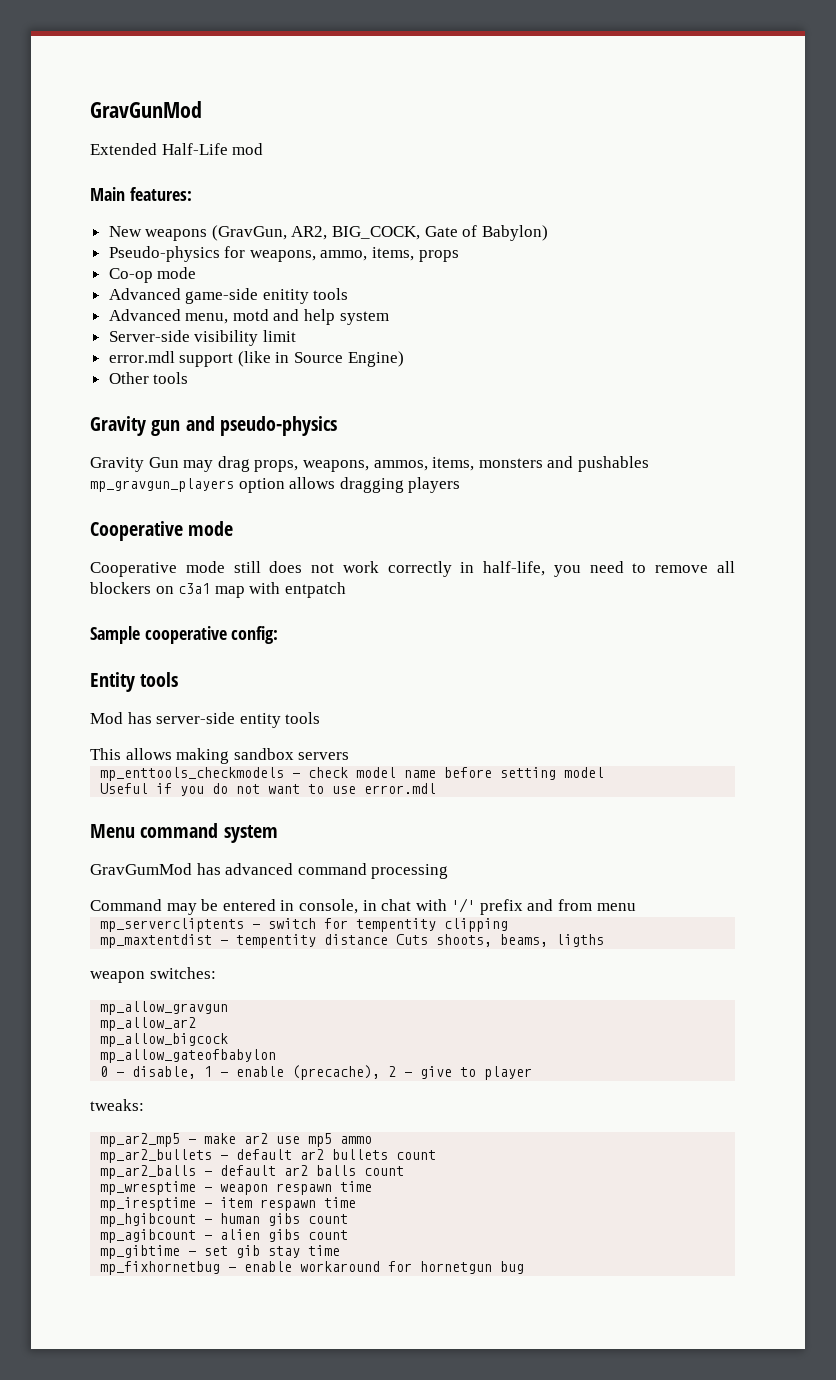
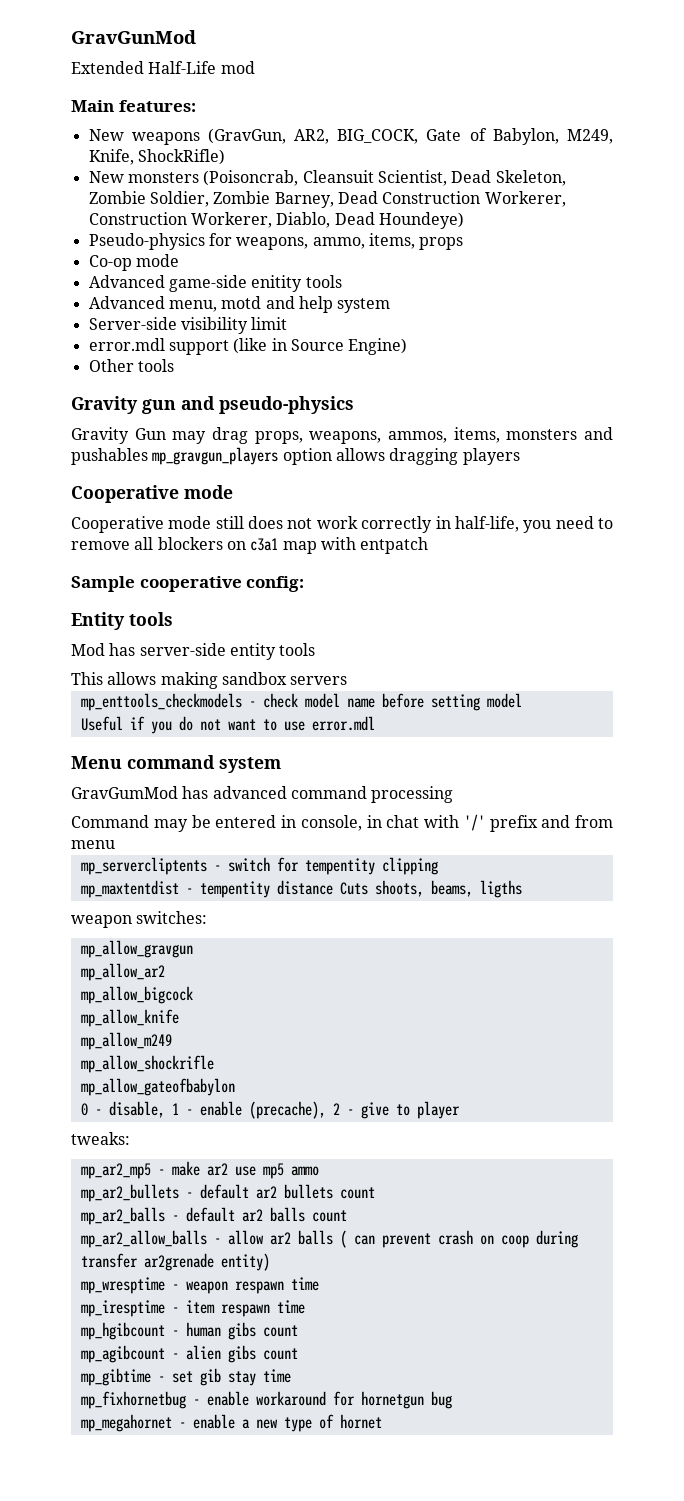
[481,225,548,241] Babylon) -> [492,128,613,145] [88,149,225,165] [88,170,566,186] [88,191,566,208] [88,212,464,229] Babylon, M249, Knife, ShockRifle) // New monsters (Poisoncrab, Cleansuit Scientist, Dead Skeleton, Zombie Soldier, Zombie Barney, Dead Construction Workerer, Construction Workerer, Diablo, Dead Houndeye)
(229, 1040) none -> [80,1009,179,1027] [80,1032,172,1050] [80,1055,214,1073] // mp_allow_knife // mp_allow_m249 // mp_allow_shockrifle
(405, 1171) none -> [80,1230,578,1248] [80,1253,270,1271] // mp_ar2_allow_balls - allow ar2 balls ( can prevent crash on coop during transfer ar2grenade entity)
(525, 1267) none -> [80,1414,382,1432] // mp_megahornet - enable a new type of hornet

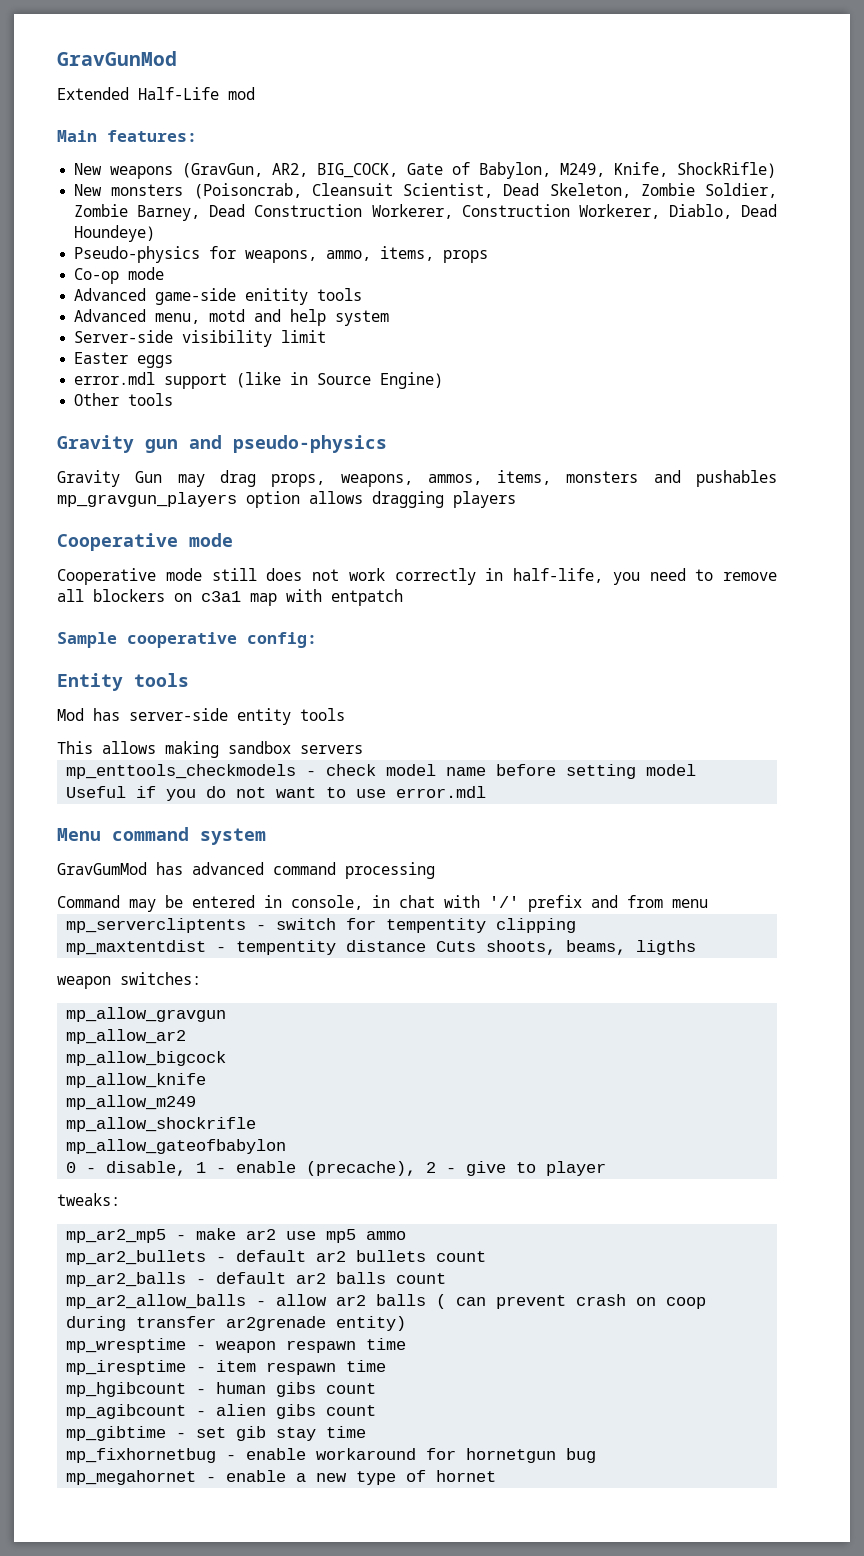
(288, 323) none -> [74,352,174,368] // Easter eggs

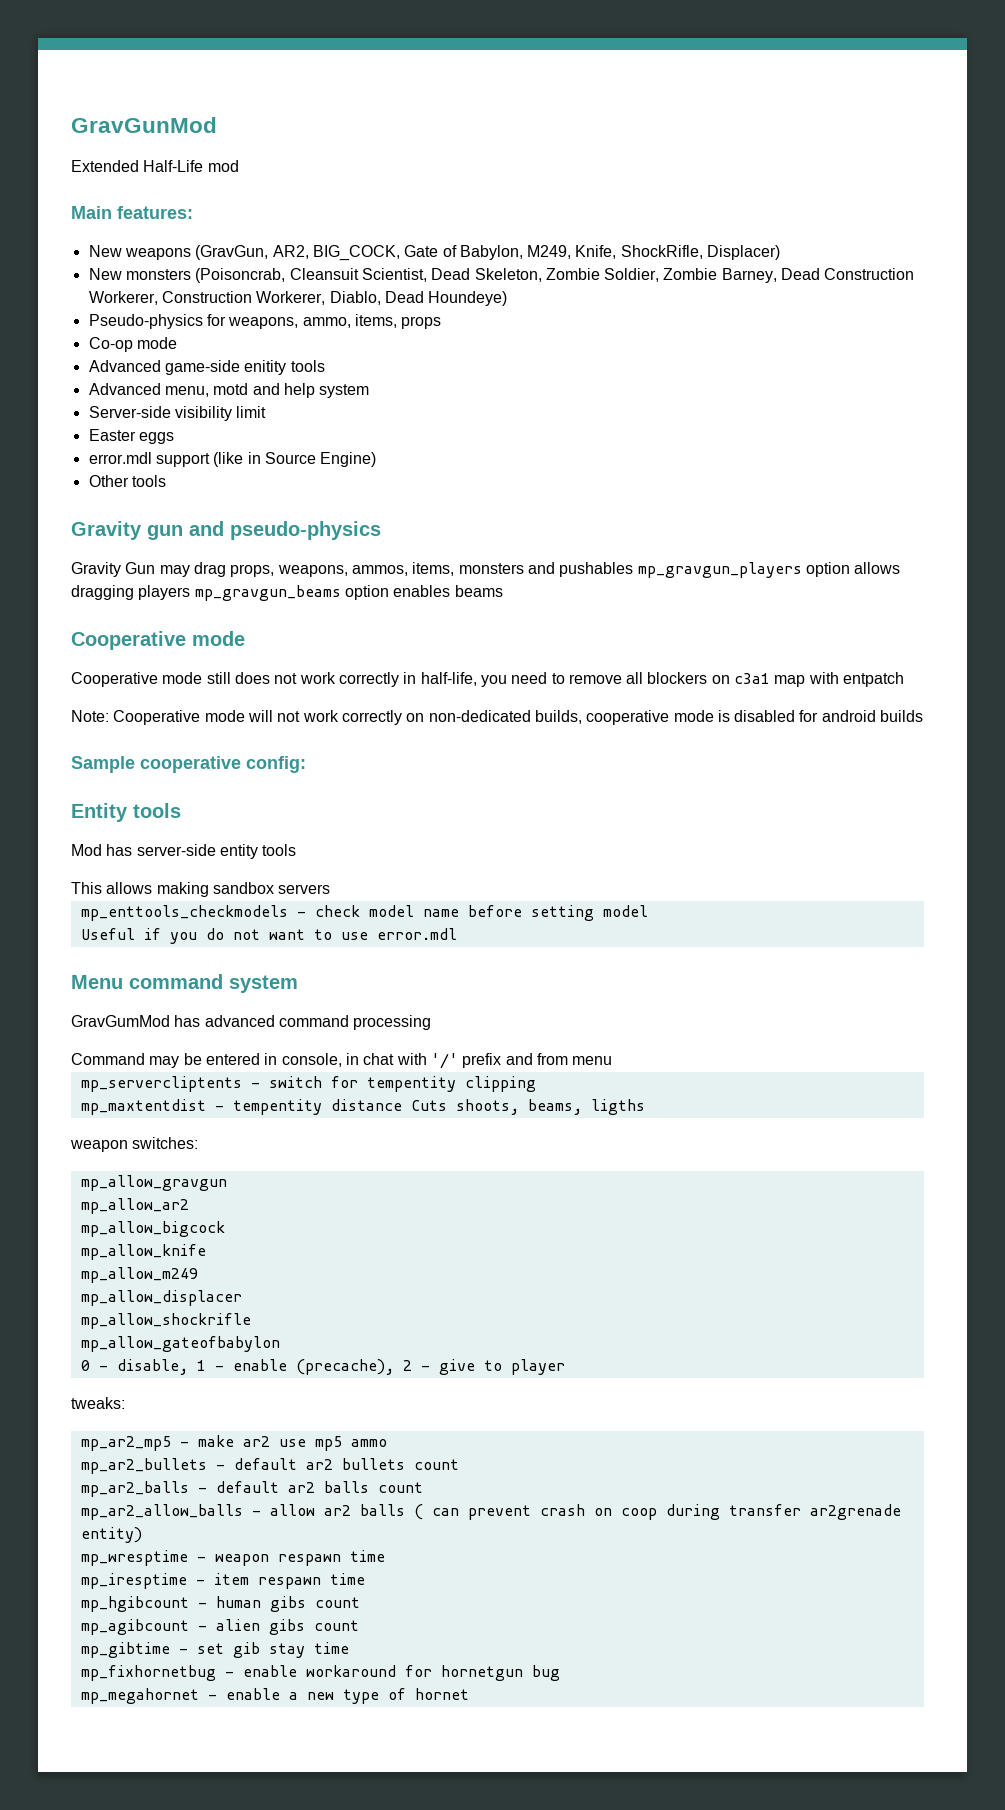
[677,162,777,178] ShockRifle) -> [620,245,781,260] ShockRifle, Displacer)
(516, 499) none -> [194,585,503,601] mp_gravgun_beams option enables beams
(403, 597) none -> [71,710,924,725] // Note: Cooperative mode will not work correctly on non-dedicated builds, cooperative mode is disabled for android builds
(197, 1102) none -> [80,1290,242,1306] // mp_allow_displacer

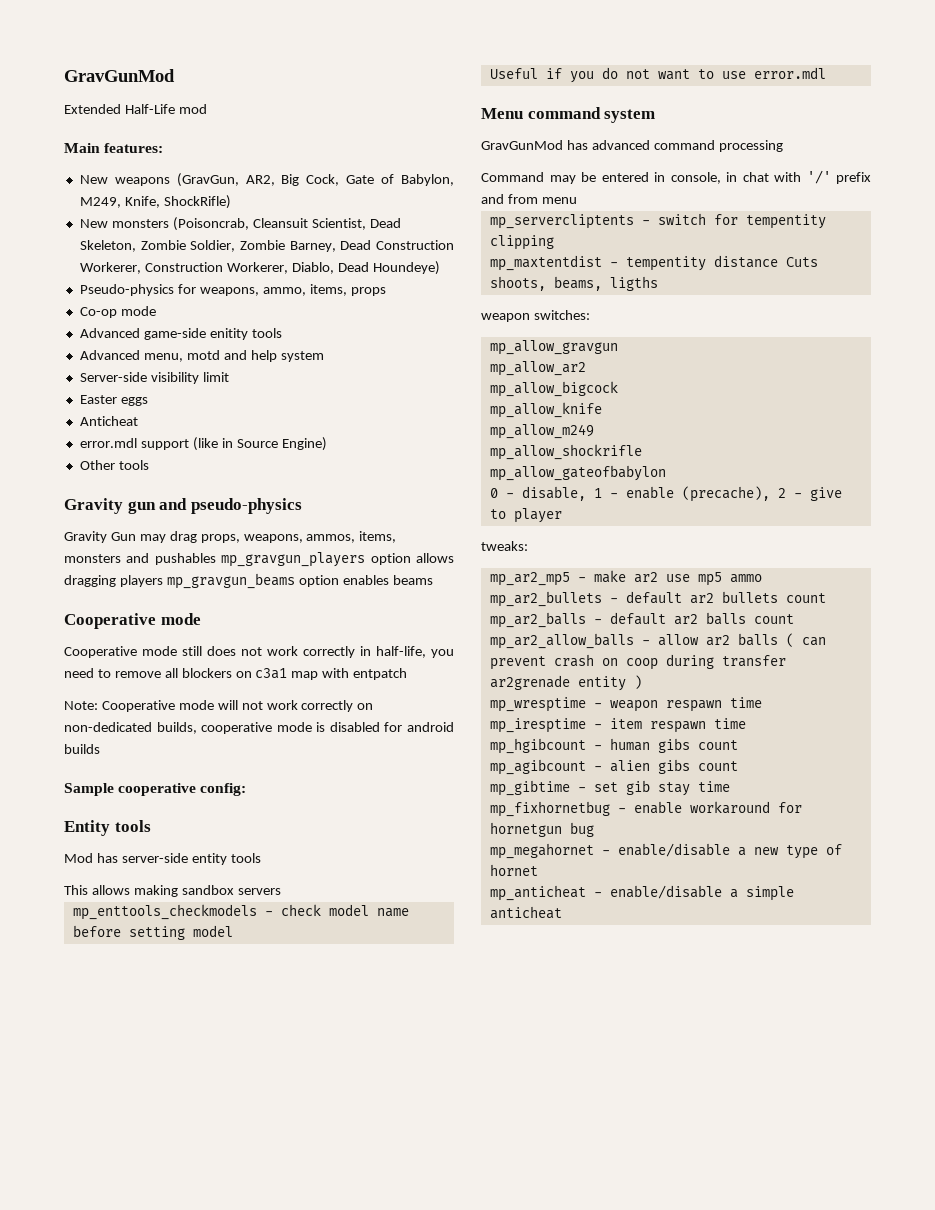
[312,245,400,261] BIG_COCK, -> [281,174,340,186] Big Cock,
[620,245,781,260] ShockRifle, Displacer) -> [163,195,231,209] ShockRifle)
(174, 438) none -> [79,416,138,426] // Anticheat
[71,1015,170,1027] GravGumMod -> [481,140,563,150] GravGunMod
[80,1290,242,1306] // mp_allow_displacer -> (594, 431) none
[80,1527,142,1543] entity) -> [577,675,642,691] entity )
[225,1688,280,1700] enable -> [617,843,730,857] enable/disable
(469, 1694) none -> [489,885,794,901] [489,906,562,919] // mp_anticheat - enable/disable a simple anticheat

